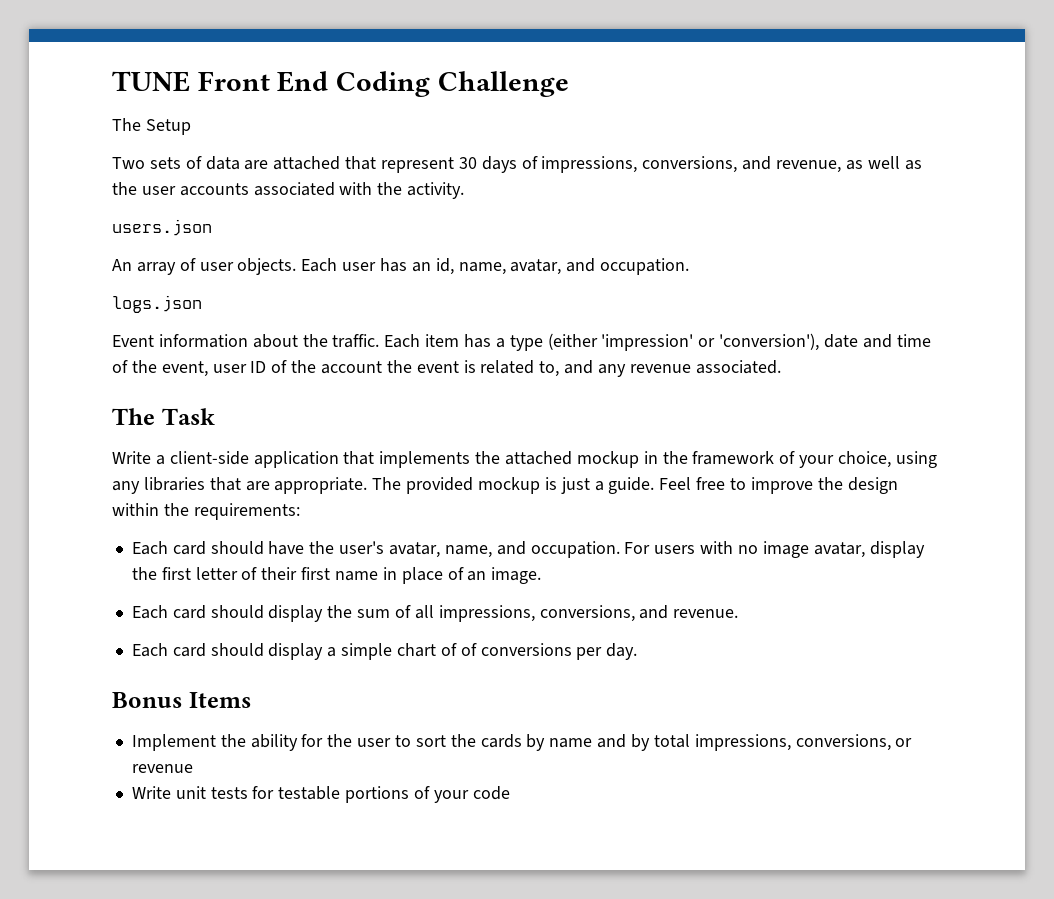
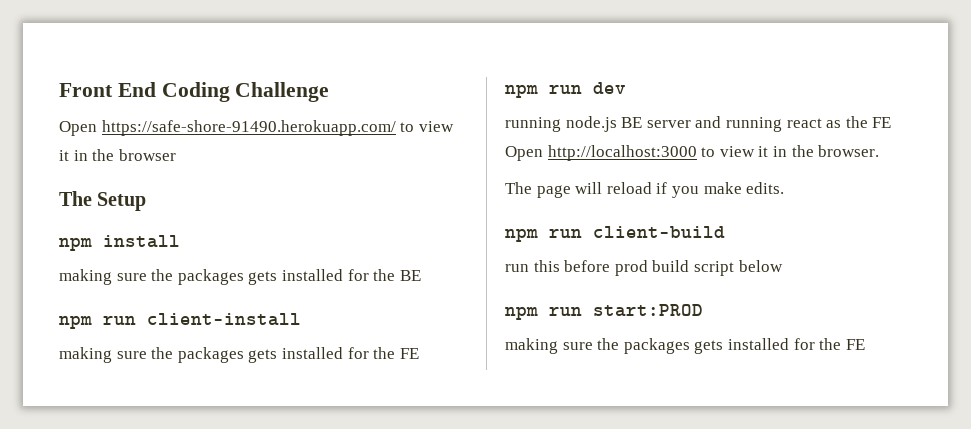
[112,71,190,92] TUNE -> (59, 90) none
[112,118,191,135] [112,156,922,173] [112,182,465,199] [112,219,212,236] [112,258,690,275] [112,295,202,313] [112,333,931,351] [112,360,781,377] [112,408,215,425] [112,451,937,468] [112,477,898,494] [112,503,300,520] [131,541,925,558] [131,567,542,584] [131,605,739,622] [131,643,638,660] [112,692,251,708] [131,734,913,751] [131,764,193,773] [131,786,510,803] The Setup // Two sets of data are attached that represent 30 days of impressions, conversions, and revenue, as well as the user accounts associated with the activity. // users.json // An array of user objects. Each user has an id, name, avatar, and occupation. // logs.json // Event information about the traffic. Each item has a type (either 'impression' or 'conversion'), date and time of the event, user ID of the account the event is related to, and any revenue associated. // The Task // Write a client-side application that implements the attached mockup in the framework of your choice, using any libraries that are appropriate. The provided mockup is just a guide. Feel free to improve the design within the requirements: // Each card should have the user's avatar, name, and occupation. For users with no image avatar, display the first letter of their first name in place of an image. // Each card should display the sum of all impressions, conversions, and revenue. // Each card should display a simple chart of of conversions per day. // Bonus Items // Implement the ability for the user to sort the cards by name and by total impressions, conversions, or revenue // Write unit tests for testable portions of your code -> [59,120,454,136] [59,149,176,161] [59,191,147,211] [59,235,180,251] [59,269,421,285] [59,313,301,329] [59,347,419,363] [505,82,626,98] [505,116,892,132] [505,145,880,161] [505,182,785,198] [505,226,725,242] [505,260,783,276] [505,304,703,320] [505,338,865,354] Open https://safe-shore-91490.herokuapp.com/ to view it in the browser // The Setup // npm install // making sure the packages gets installed for the BE // npm run client-install // making sure the packages gets installed for the FE // npm run dev // running node.js BE server and running react as the FE Open http://localhost:3000 to view it in the browser. // The page will reload if you make edits. // npm run client-build // run this before prod build script below // npm run start:PROD // making sure the packages gets installed for the FE

